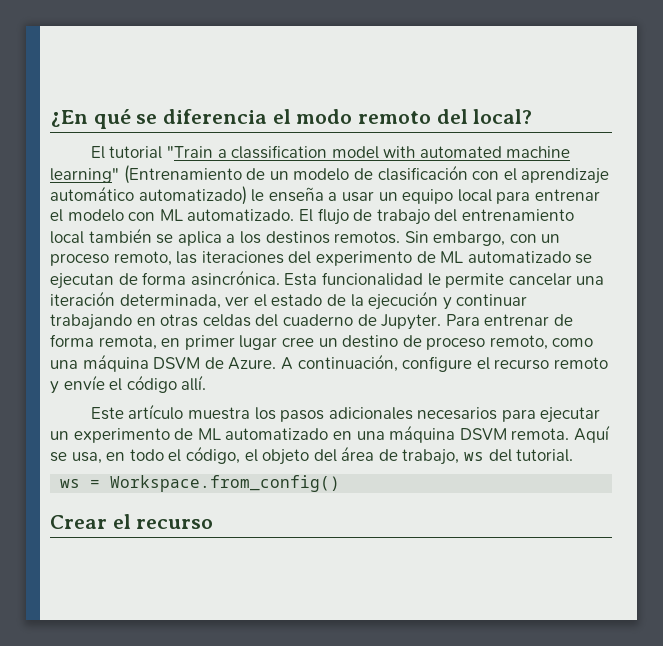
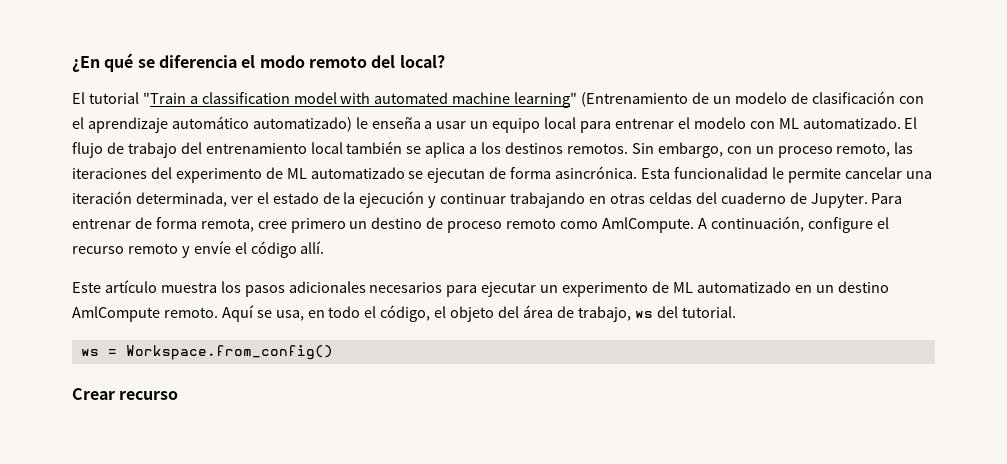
[161,335,594,350] [50,354,277,372] en primer lugar cree un destino de proceso remoto, como una máquina DSVM de Azure. -> [257,217,694,233] cree primero un destino de proceso remoto como AmlCompute.
[356,425,570,443] una máquina DSVM remota. -> [815,281,889,293] [72,306,218,322] un destino AmlCompute remoto.
[112,514,131,529] el -> (115, 394) none

